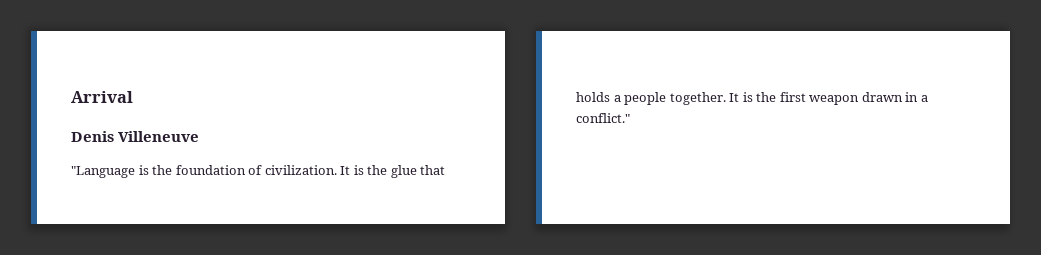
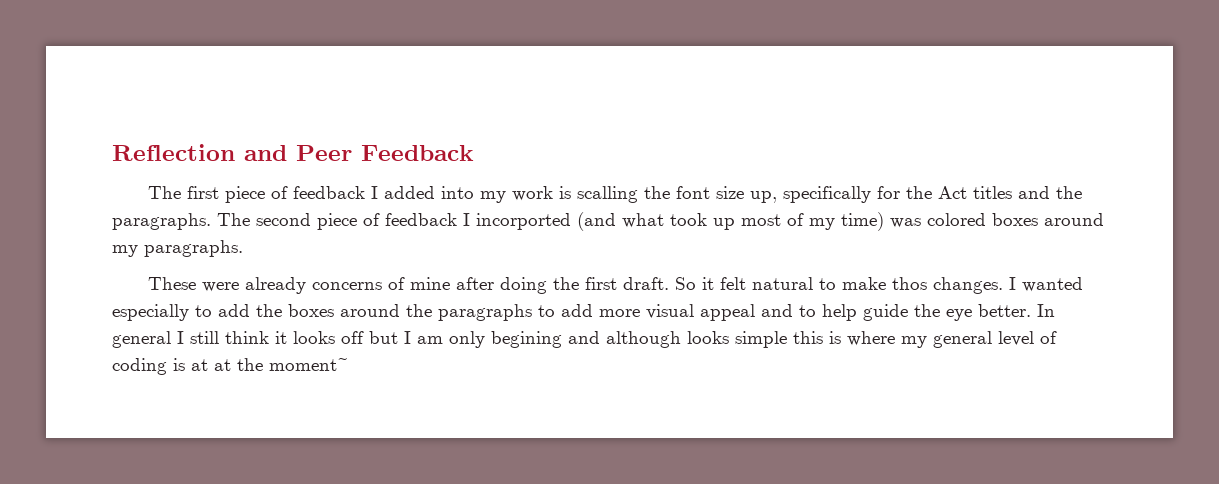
[71,91,133,103] [71,131,200,142] [71,165,446,178] [576,92,928,105] [576,113,630,123] Arrival // Denis Villeneuve // "Language is the foundation of civilization. It is the glue that holds a people together. It is the first weapon drawn in a conflict." -> [112,144,474,161] [148,186,1083,203] [112,212,1104,231] [112,240,243,257] [148,277,1084,294] [112,304,1055,321] [112,331,1057,348] [112,358,349,375] Reflection and Peer Feedback // The first piece of feedback I added into my work is scalling the font size up, specifically for the Act titles and the paragraphs. The second piece of feedback I incorported (and what took up most of my time) was colored boxes around my paragraphs. // These were already concerns of mine after doing the first draft. So it felt natural to make thos changes. I wanted especially to add the boxes around the paragraphs to add more visual appeal and to help guide the eye better. In general I still think it looks off but I am only begining and although looks simple this is where my general level of coding is at at the moment~

